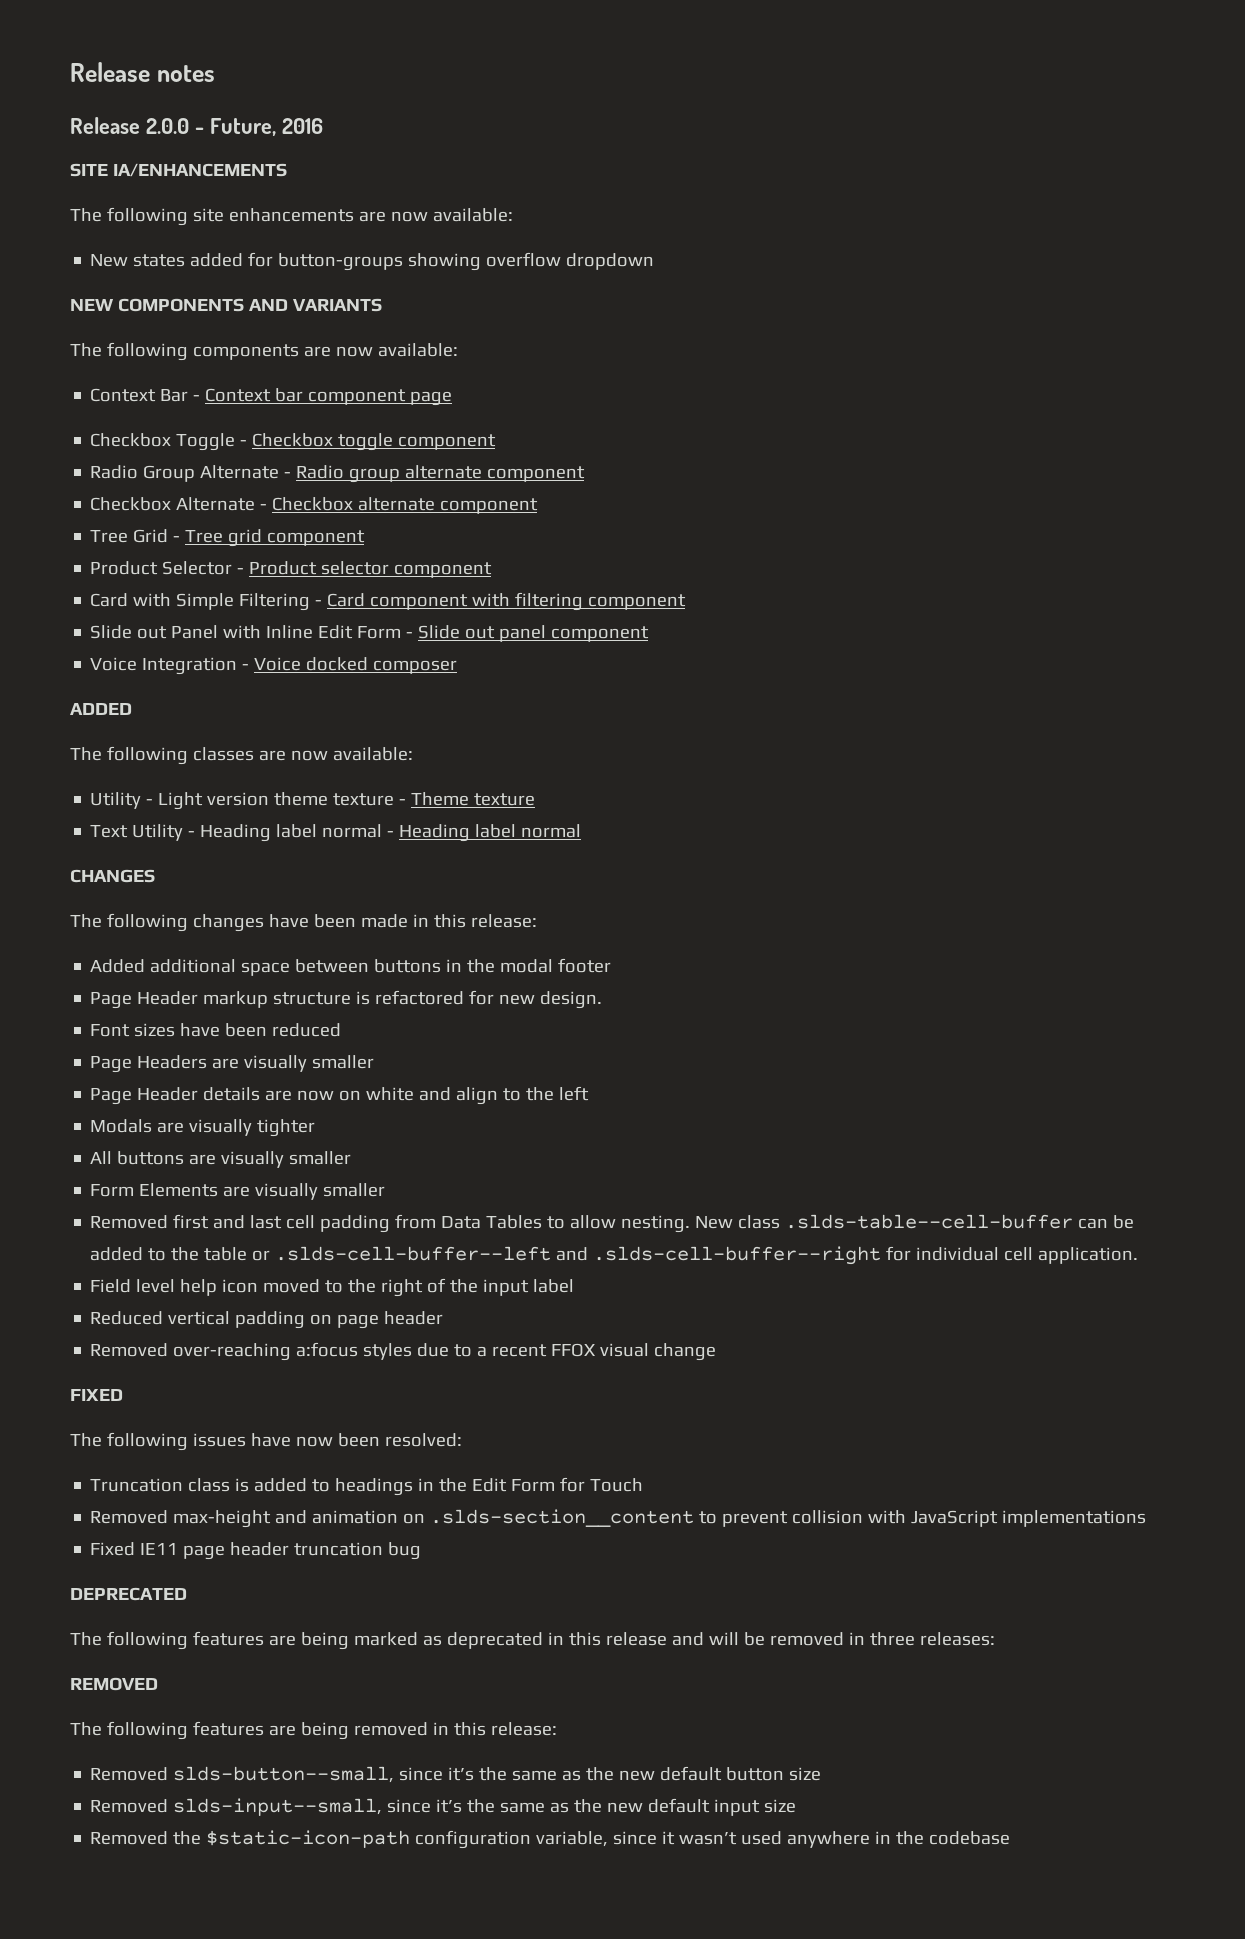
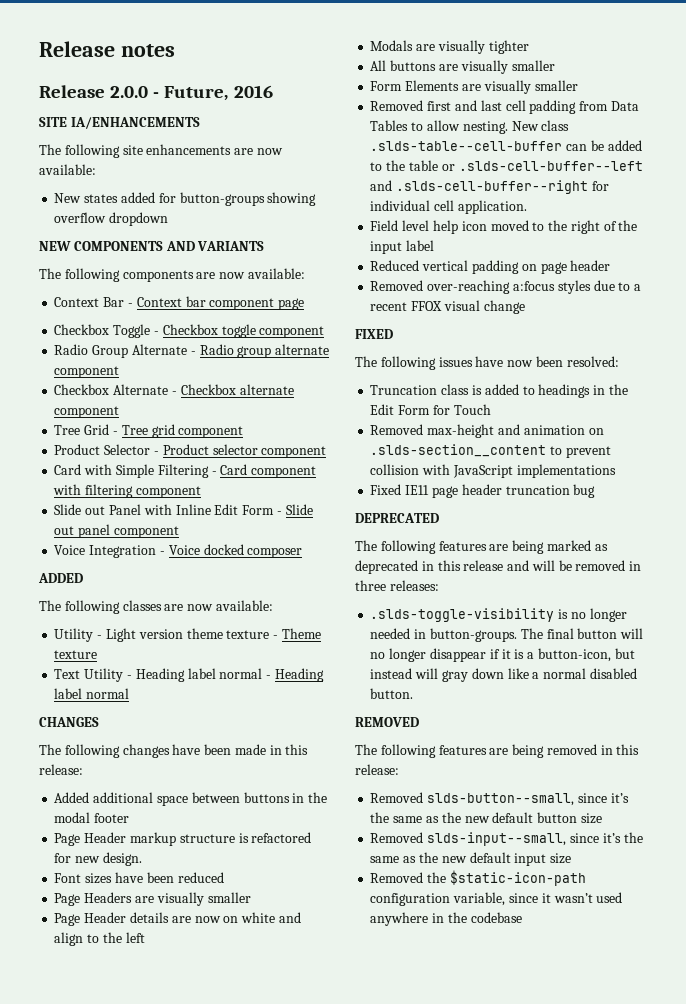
(995, 1639) none -> [370,608,627,622] [370,628,644,642] [370,648,635,662] [370,668,637,682] [370,688,414,699] // .slds-toggle-visibility is no longer needed in button-groups. The final button will no longer disappear if it is a button-icon, but instead will gray down like a normal disabled button.

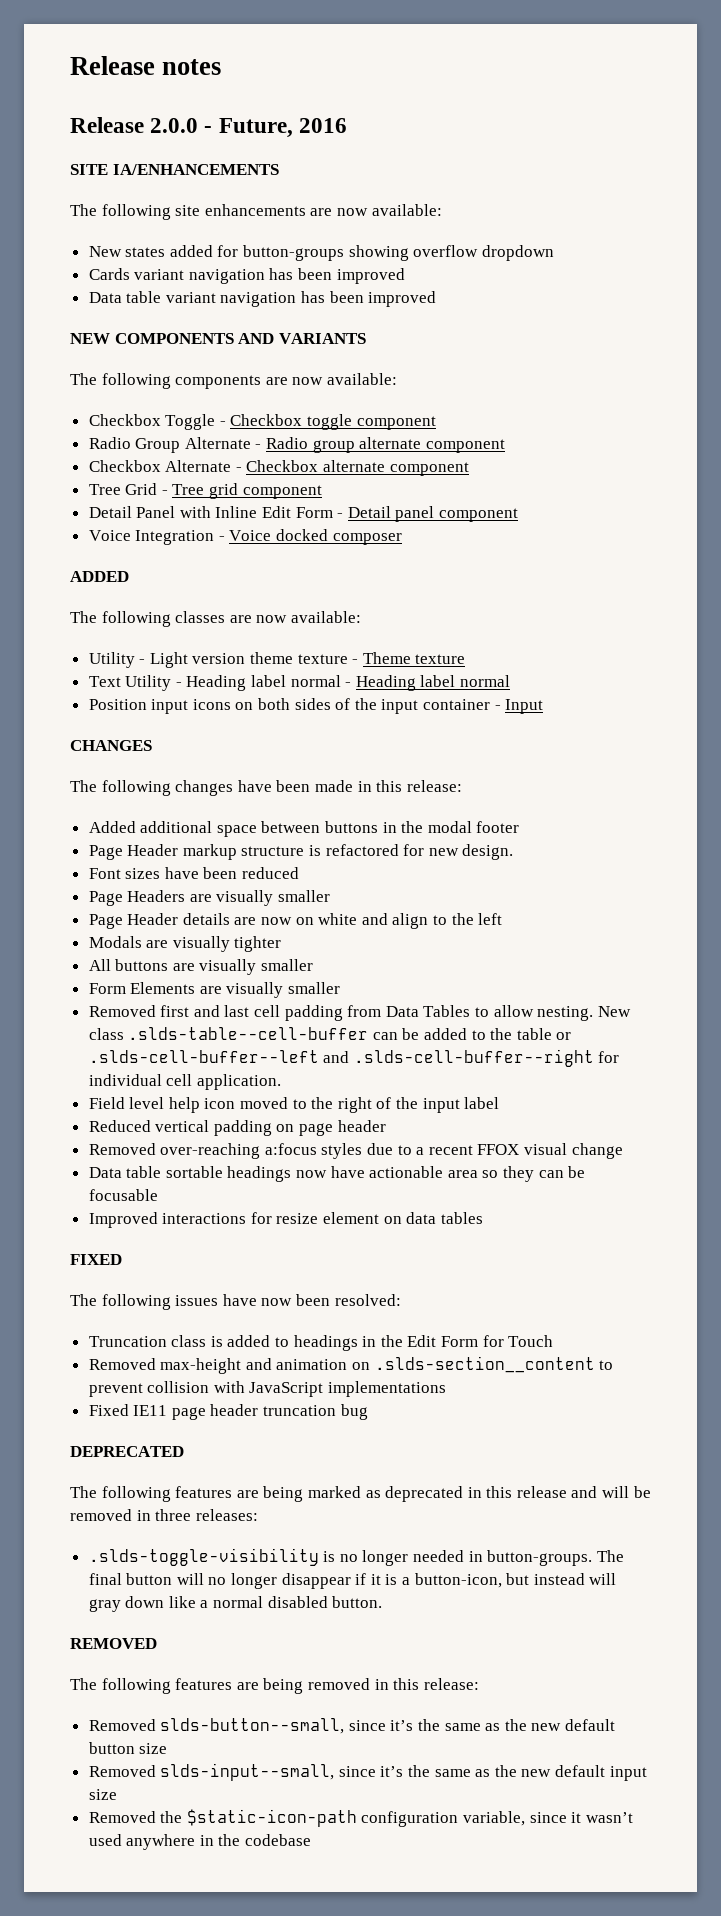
(169, 219) none -> [88,268,405,284] [88,291,437,307] // Cards variant navigation has been improved // Data table variant navigation has been improved
[54,296,305,310] // Context Bar - Context bar component page -> (397, 379) none
[54,444,327,458] [54,464,317,478] [53,484,201,498] [54,504,106,515] Product Selector - Product selector component // Card with Simple Filtering - Card component with filtering component // Slide out -> [88,506,132,518] Detail
[285,504,313,515] [54,526,75,535] Slide out -> [347,506,391,518] Detail
(130, 693) none -> [88,698,544,714] // Position input icons on both sides of the input container - Input
(525, 307) none -> [88,1166,586,1182] [88,1189,158,1201] [88,1212,483,1228] // Data table sortable headings now have actionable area so they can be focusable // Improved interactions for resize element on data tables

